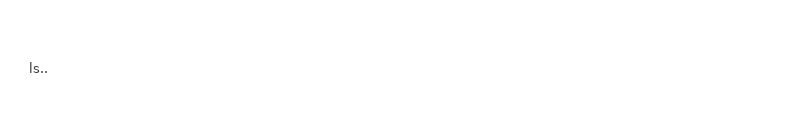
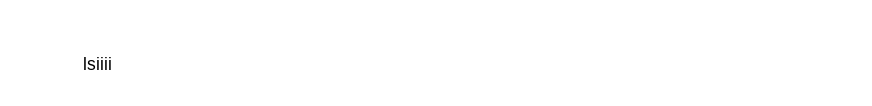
[29,62,48,73] ls.. -> [83,57,112,70] lsiiii

